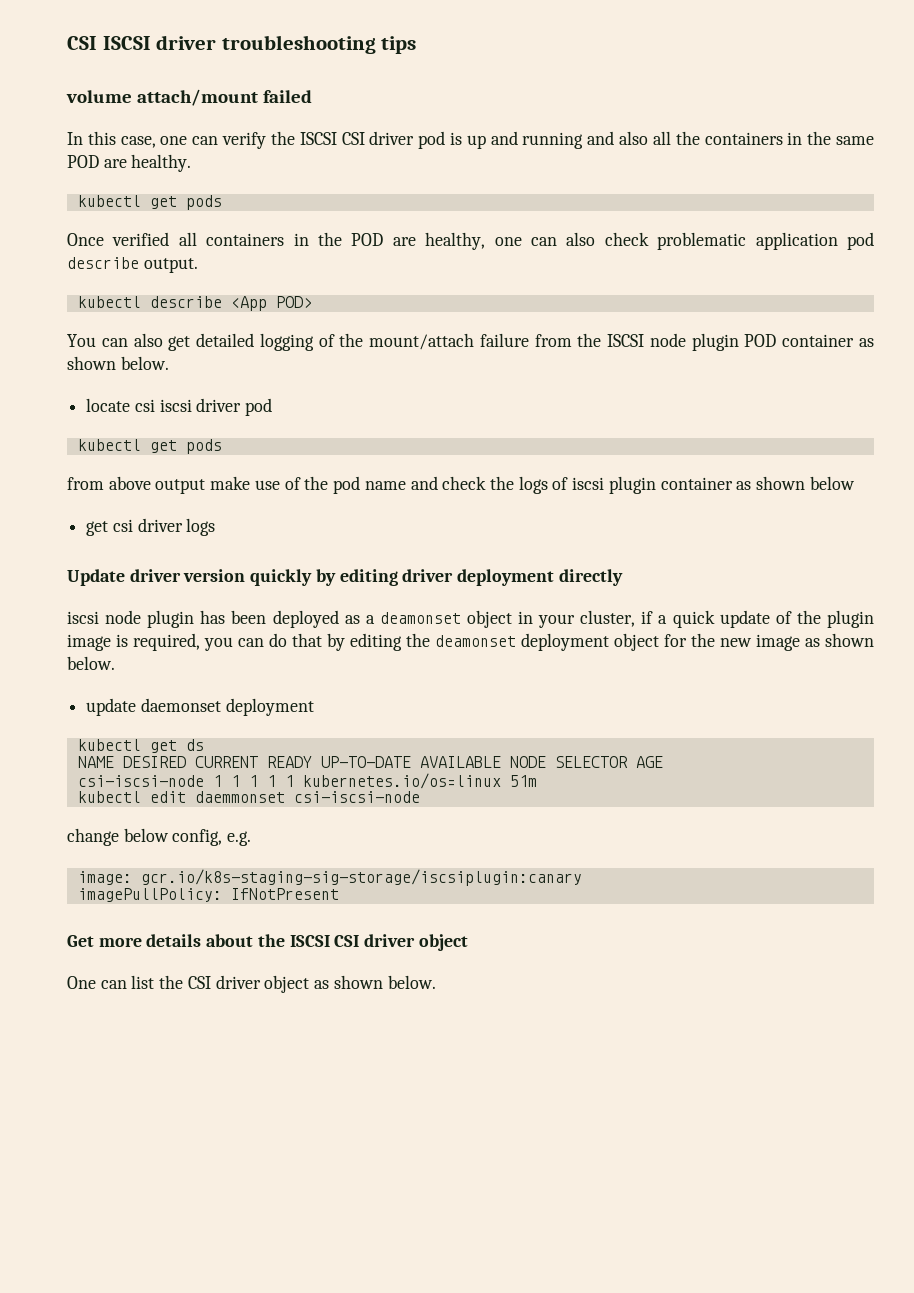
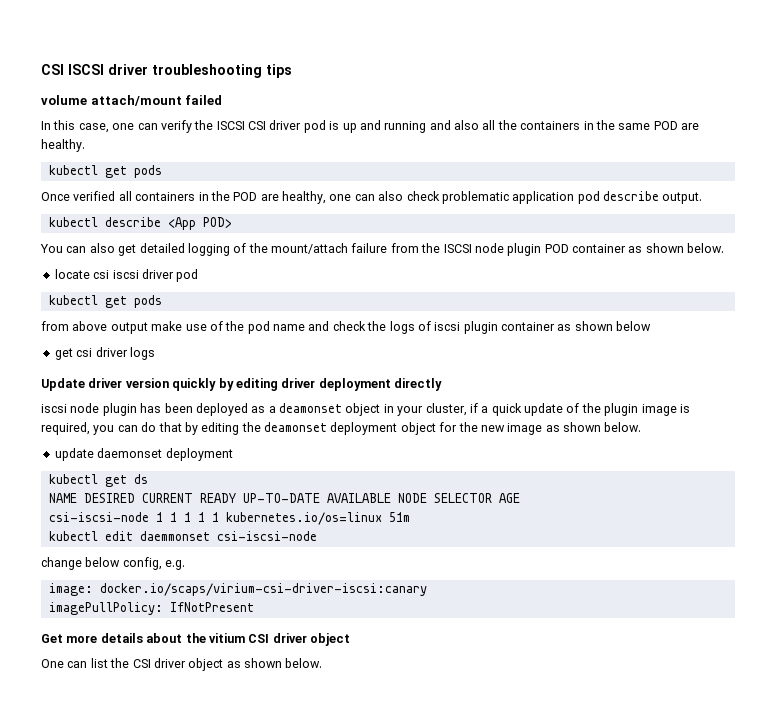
[140,869,582,886] gcr.io/k8s-staging-sig-storage/iscsiplugin:canary -> [99,583,427,596] docker.io/scaps/virium-csi-driver-iscsi:canary
[289,935,330,947] ISCSI -> [208,633,245,643] vitium

